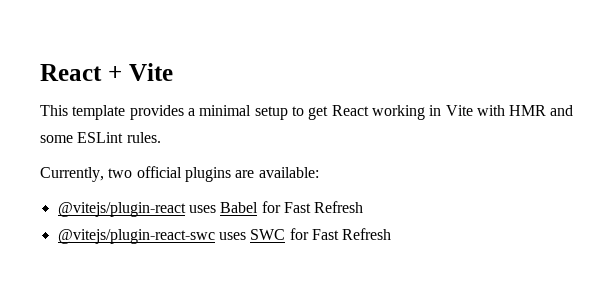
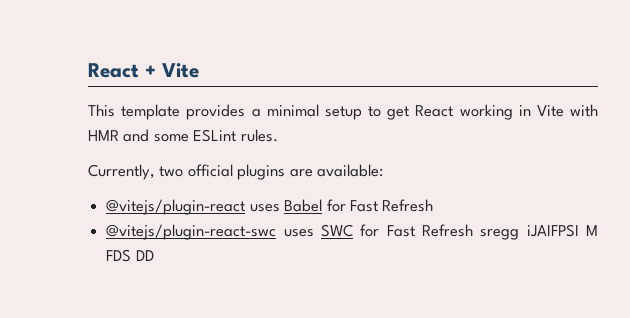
(392, 234) none -> [480,224,598,240] [106,249,154,262] sregg iJAIFPSI M FDS DD

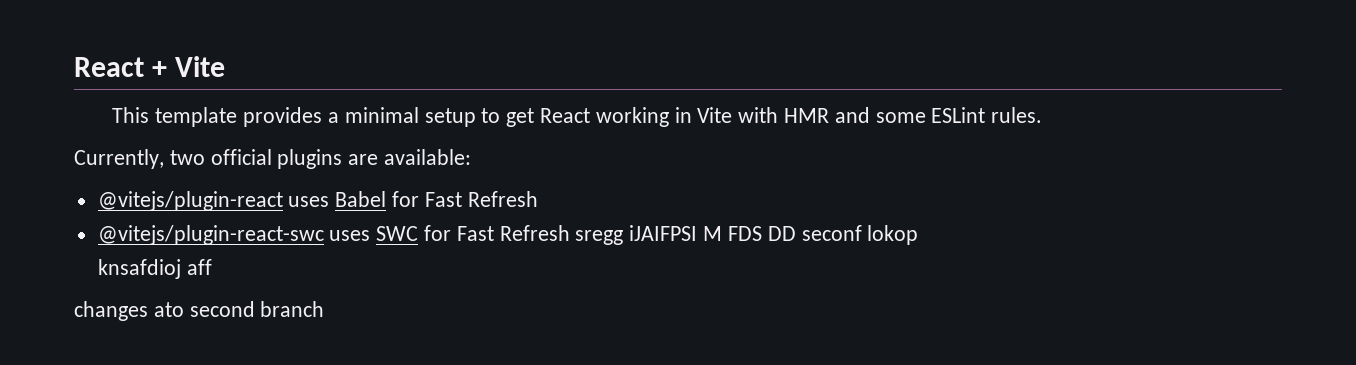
(154, 255) none -> [801,225,919,245] [98,259,212,279] [74,301,325,321] seconf lokop // knsafdioj aff // changes ato second branch

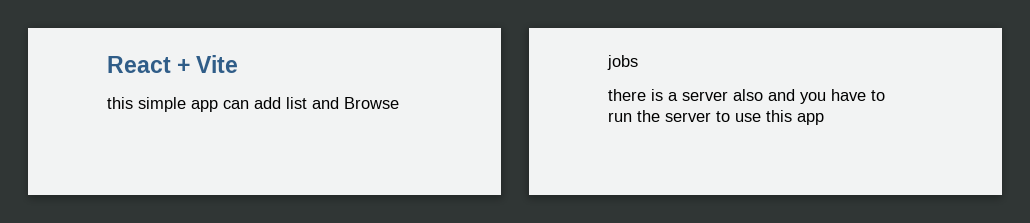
[112,107,1043,127] [74,149,472,169] [97,191,538,211] [97,225,919,245] [98,259,212,279] [74,301,325,321] This template provides a minimal setup to get React working in Vite with HMR and some ESLint rules. // Currently, two official plugins are available: // @vitejs/plugin-react uses Babel for Fast Refresh // @vitejs/plugin-react-swc uses SWC for Fast Refresh sregg iJAIFPSI M FDS DD seconf lokop // knsafdioj aff // changes ato second branch -> [107,97,399,112] [607,55,638,70] [608,89,885,104] [608,110,824,125] this simple app can add list and Browse jobs // there is a server also and you have to run the server to use this app

